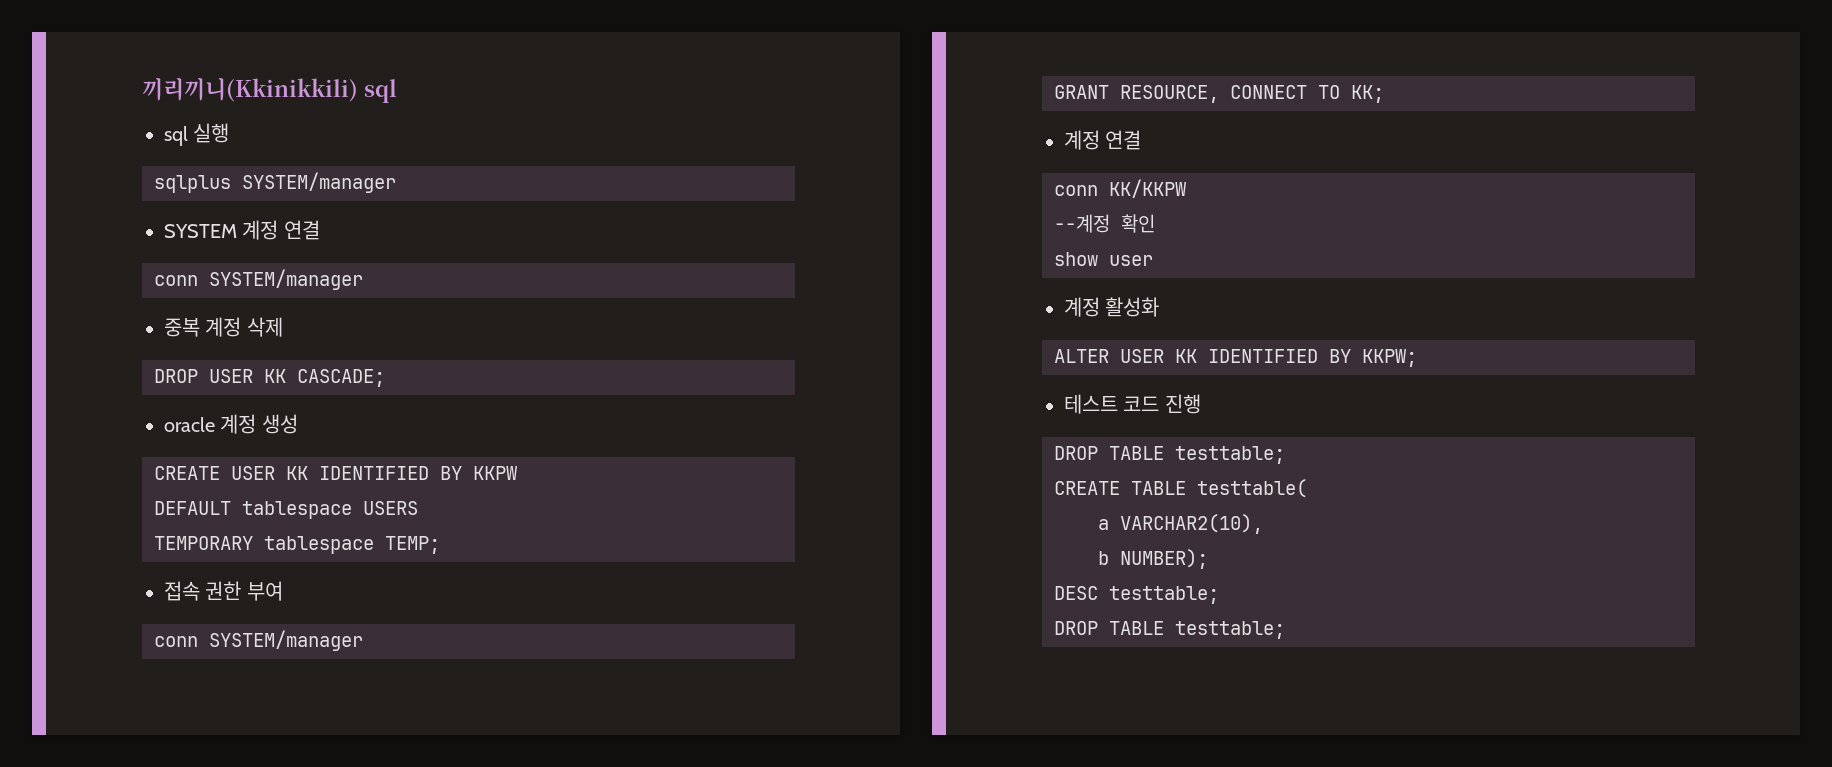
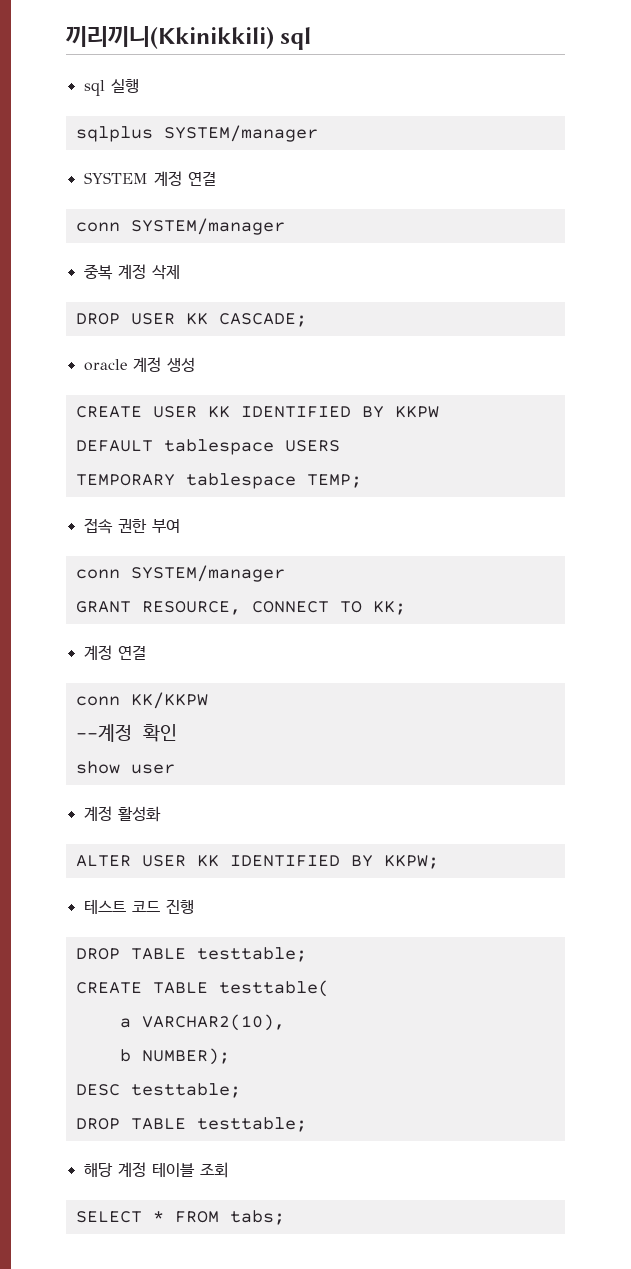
(1285, 630) none -> [83,1162,228,1178] [75,1210,285,1225] // 해당 계정 테이블 조회 // SELECT * FROM tabs;

